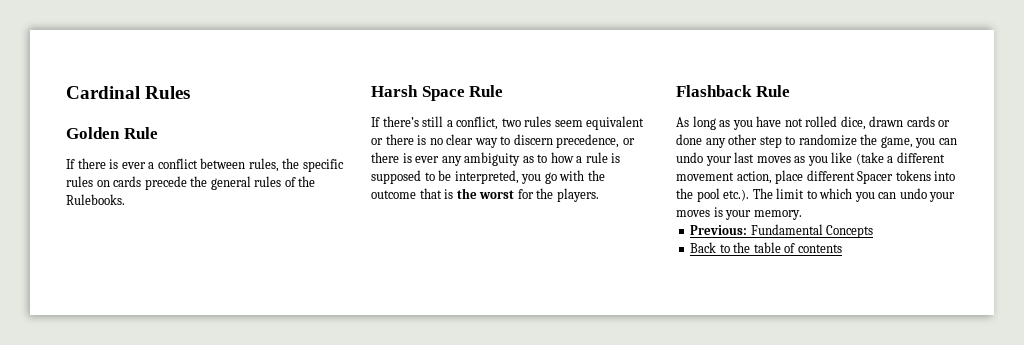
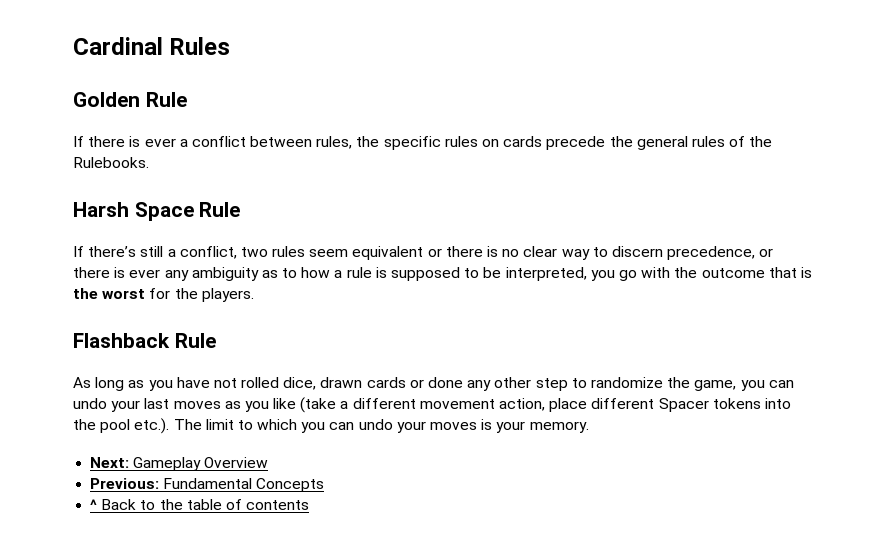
(802, 215) none -> [90,457,269,471] // Next: Gameplay Overview
(874, 231) none -> [90,499,98,510] ^

